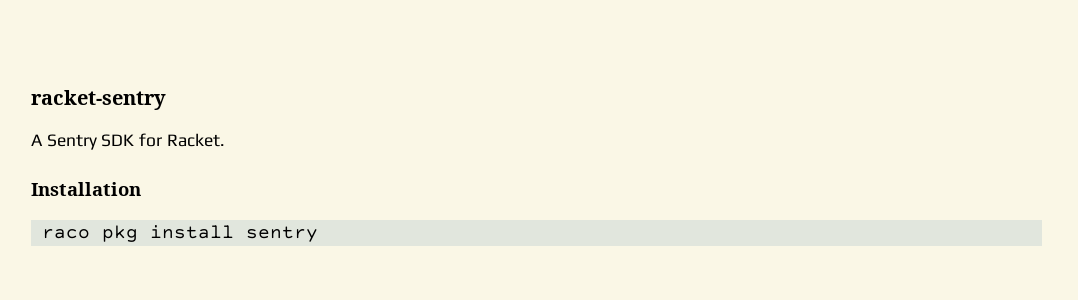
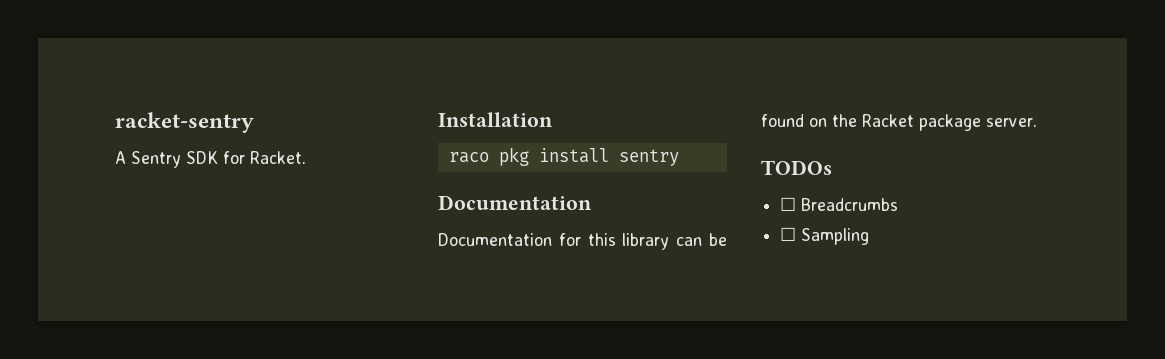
(318, 234) none -> [438,195,592,210] [438,233,727,250] [761,114,1037,131] [761,160,832,175] [780,197,899,211] [780,227,870,245] // Documentation // Documentation for this library can be found on the Racket package server. // TODOs // ☐ Breadcrumbs // ☐ Sampling

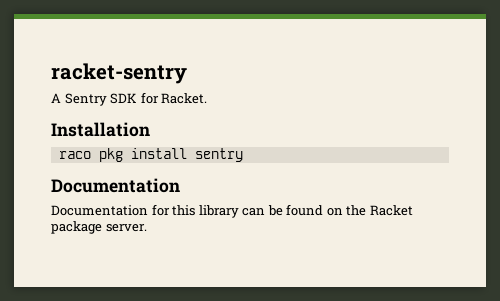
[761,160,832,175] [780,197,899,211] [780,227,870,245] // TODOs // ☐ Breadcrumbs // ☐ Sampling -> (147, 228) none

